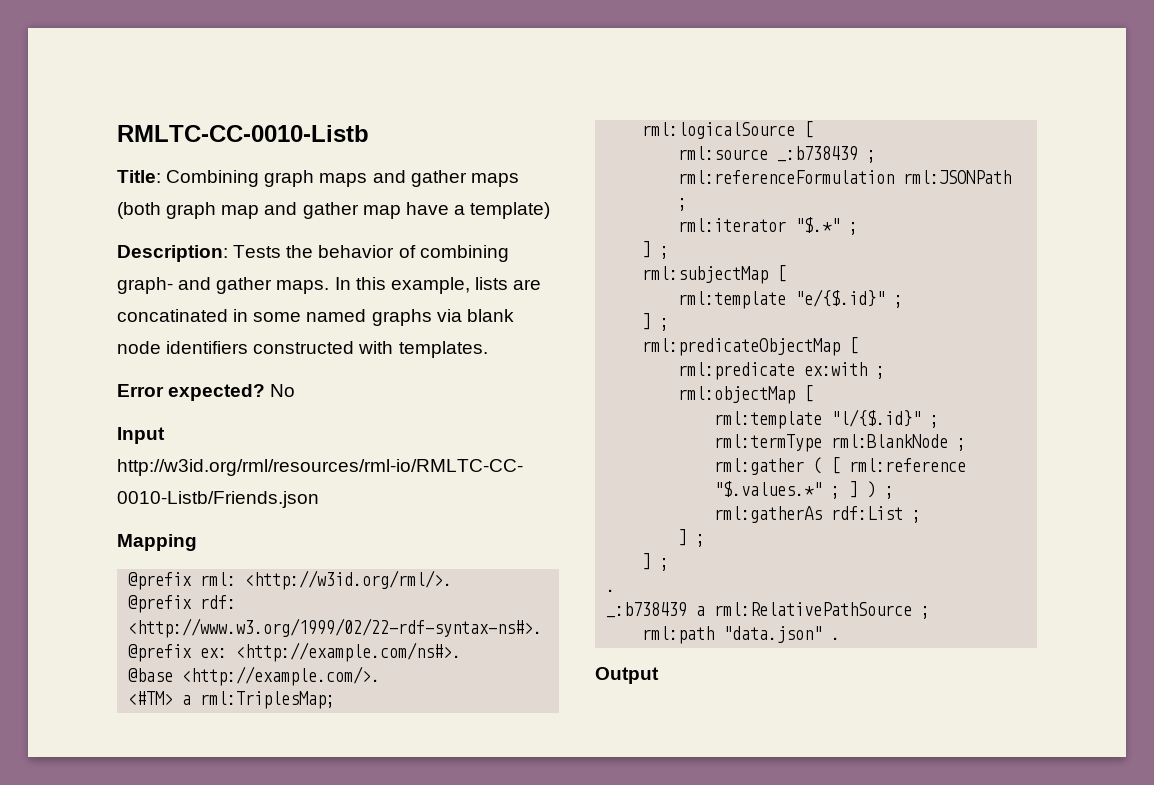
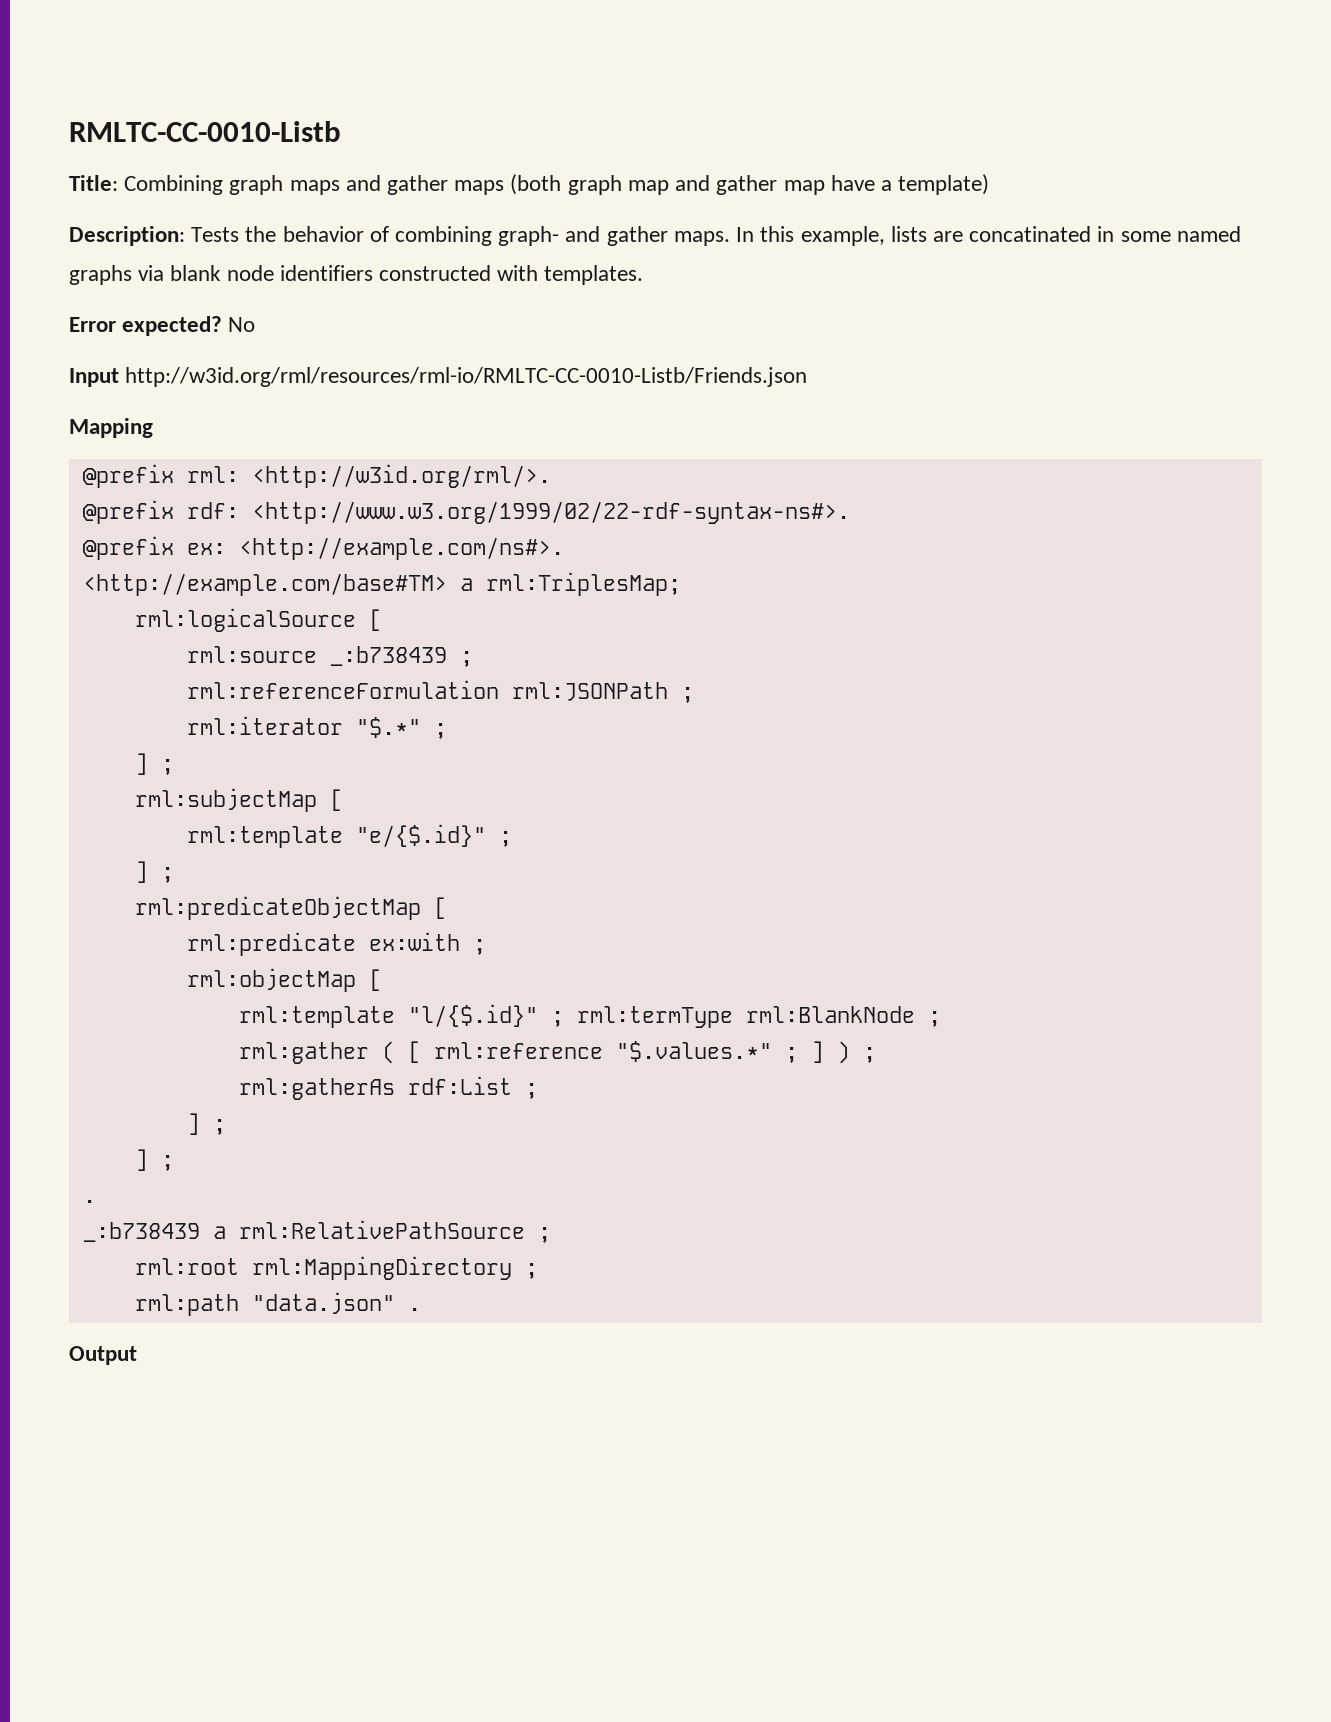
[128,666,381,686] [128,691,174,705] @base <http://example.com/>. // <#TM> -> [82,573,447,596] <http://example.com/base#TM>
(931, 612) none -> [134,1256,538,1280] // rml:root rml:MappingDirectory ;

